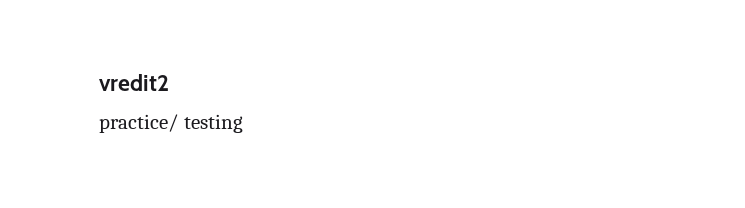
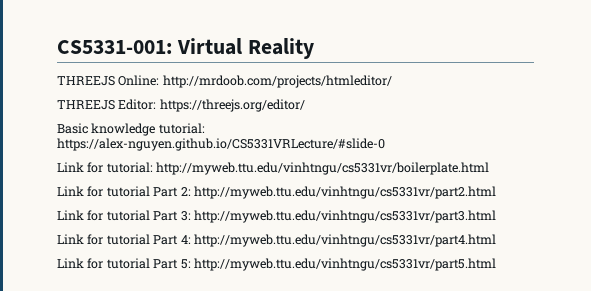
[99,74,169,91] [99,114,243,133] vredit2 // practice/ testing -> [57,38,314,59] [57,75,392,88] [57,99,305,112] [57,123,205,136] [57,138,385,151] [57,162,490,175] [57,186,496,199] [57,210,496,223] [57,234,496,247] [57,258,496,271] CS5331-001: Virtual Reality // THREEJS Online: http://mrdoob.com/projects/htmleditor/ // THREEJS Editor: https://threejs.org/editor/ // Basic knowledge tutorial: https://alex-nguyen.github.io/CS5331VRLecture/#slide-0 // Link for tutorial: http://myweb.ttu.edu/vinhtngu/cs5331vr/boilerplate.html // Link for tutorial Part 2: http://myweb.ttu.edu/vinhtngu/cs5331vr/part2.html // Link for tutorial Part 3: http://myweb.ttu.edu/vinhtngu/cs5331vr/part3.html // Link for tutorial Part 4: http://myweb.ttu.edu/vinhtngu/cs5331vr/part4.html // Link for tutorial Part 5: http://myweb.ttu.edu/vinhtngu/cs5331vr/part5.html

